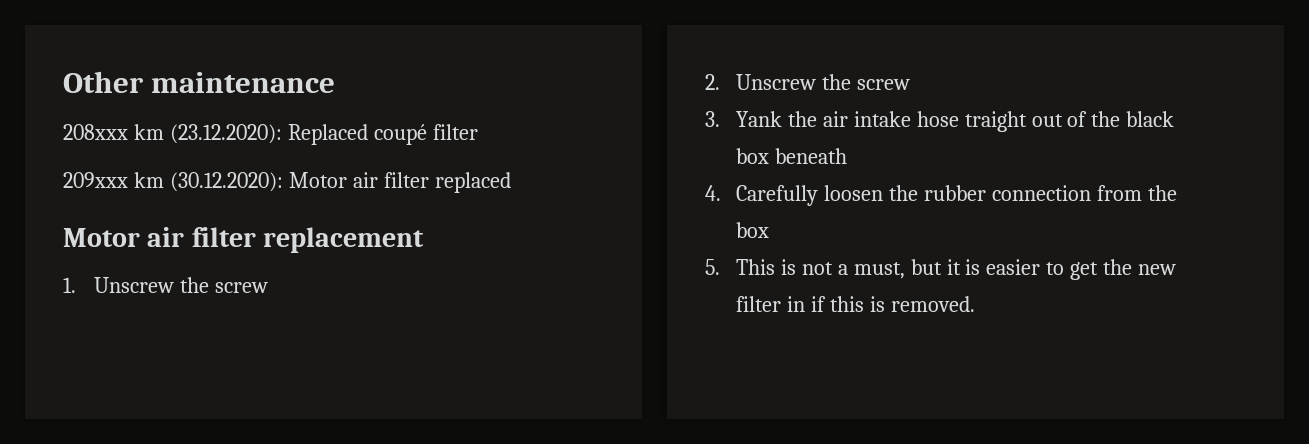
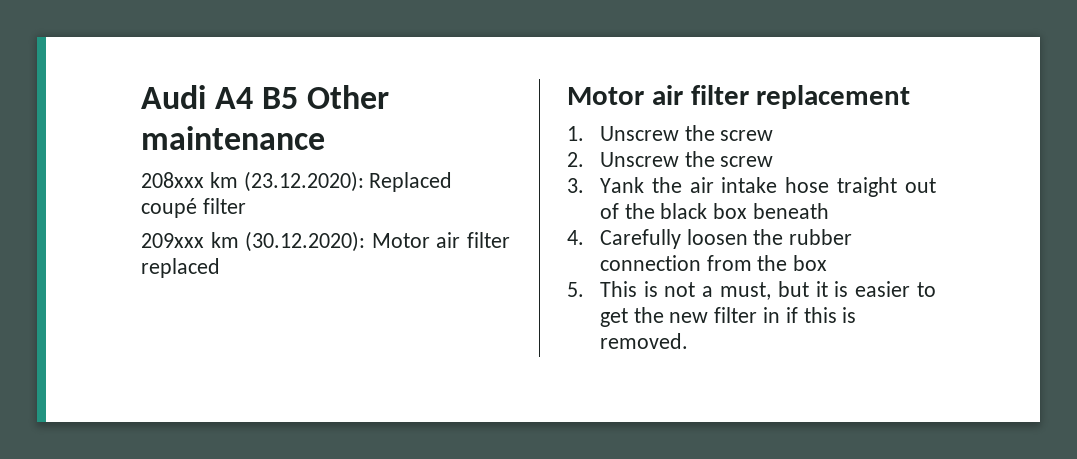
(63, 82) none -> [141,85,299,109] Audi A4 B5

